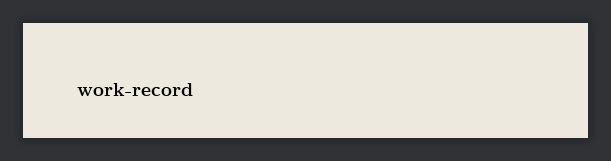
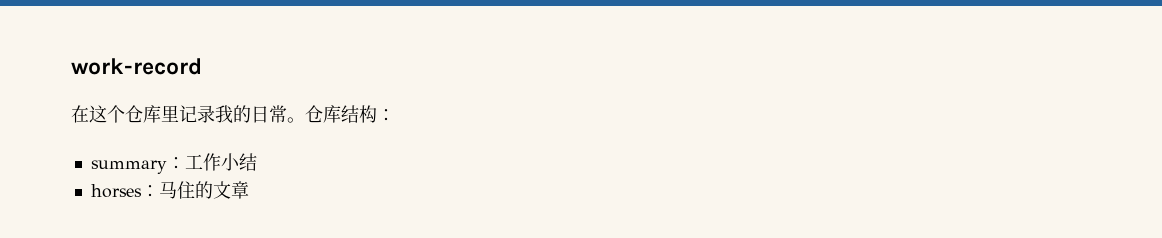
(193, 89) none -> [71,105,395,123] [90,153,257,174] [90,181,249,199] // 在这个仓库里记录我的日常。仓库结构： // summary：工作小结 // horses：马住的文章

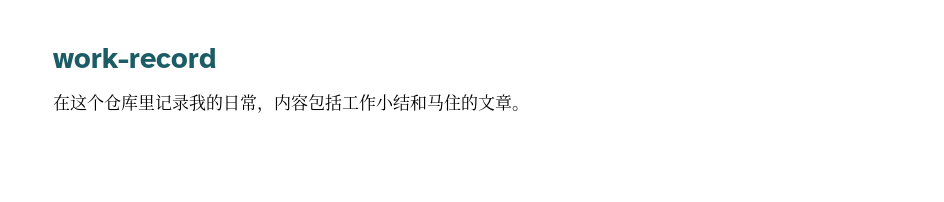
[287,105,395,123] [90,157,185,174] 。仓库结构： // summary： -> [257,94,342,113] ，内容包括
[90,184,159,198] // horses： -> [410,94,427,111] 和
(249, 190) none -> [512,106,529,111] 。

